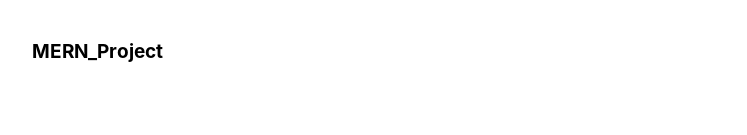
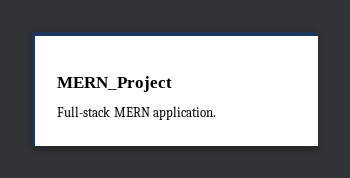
(163, 52) none -> [57,106,217,120] // Full-stack MERN application.

